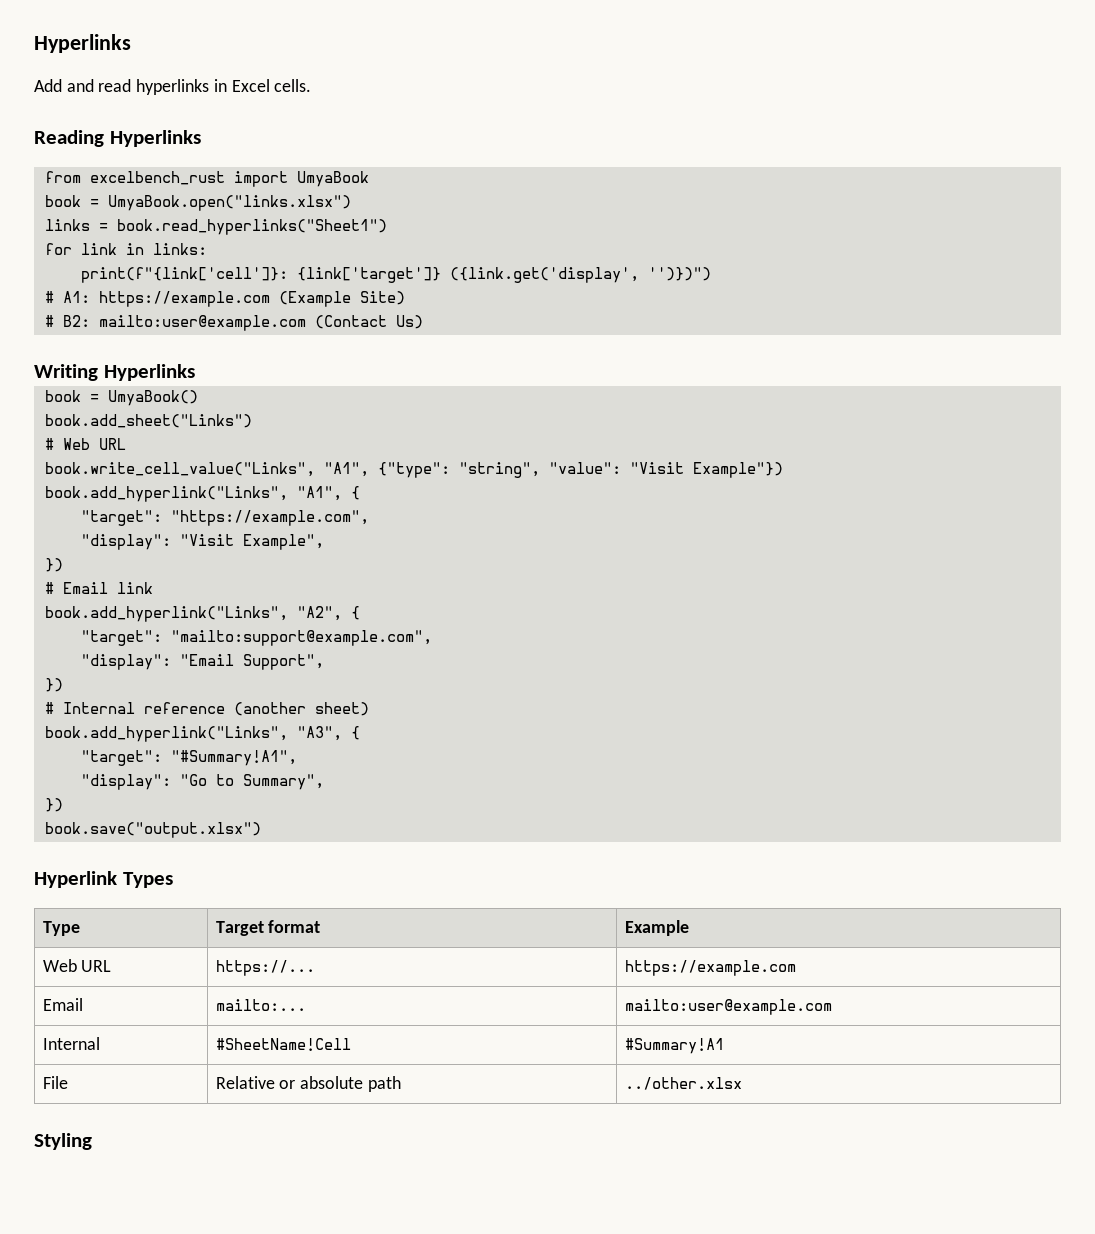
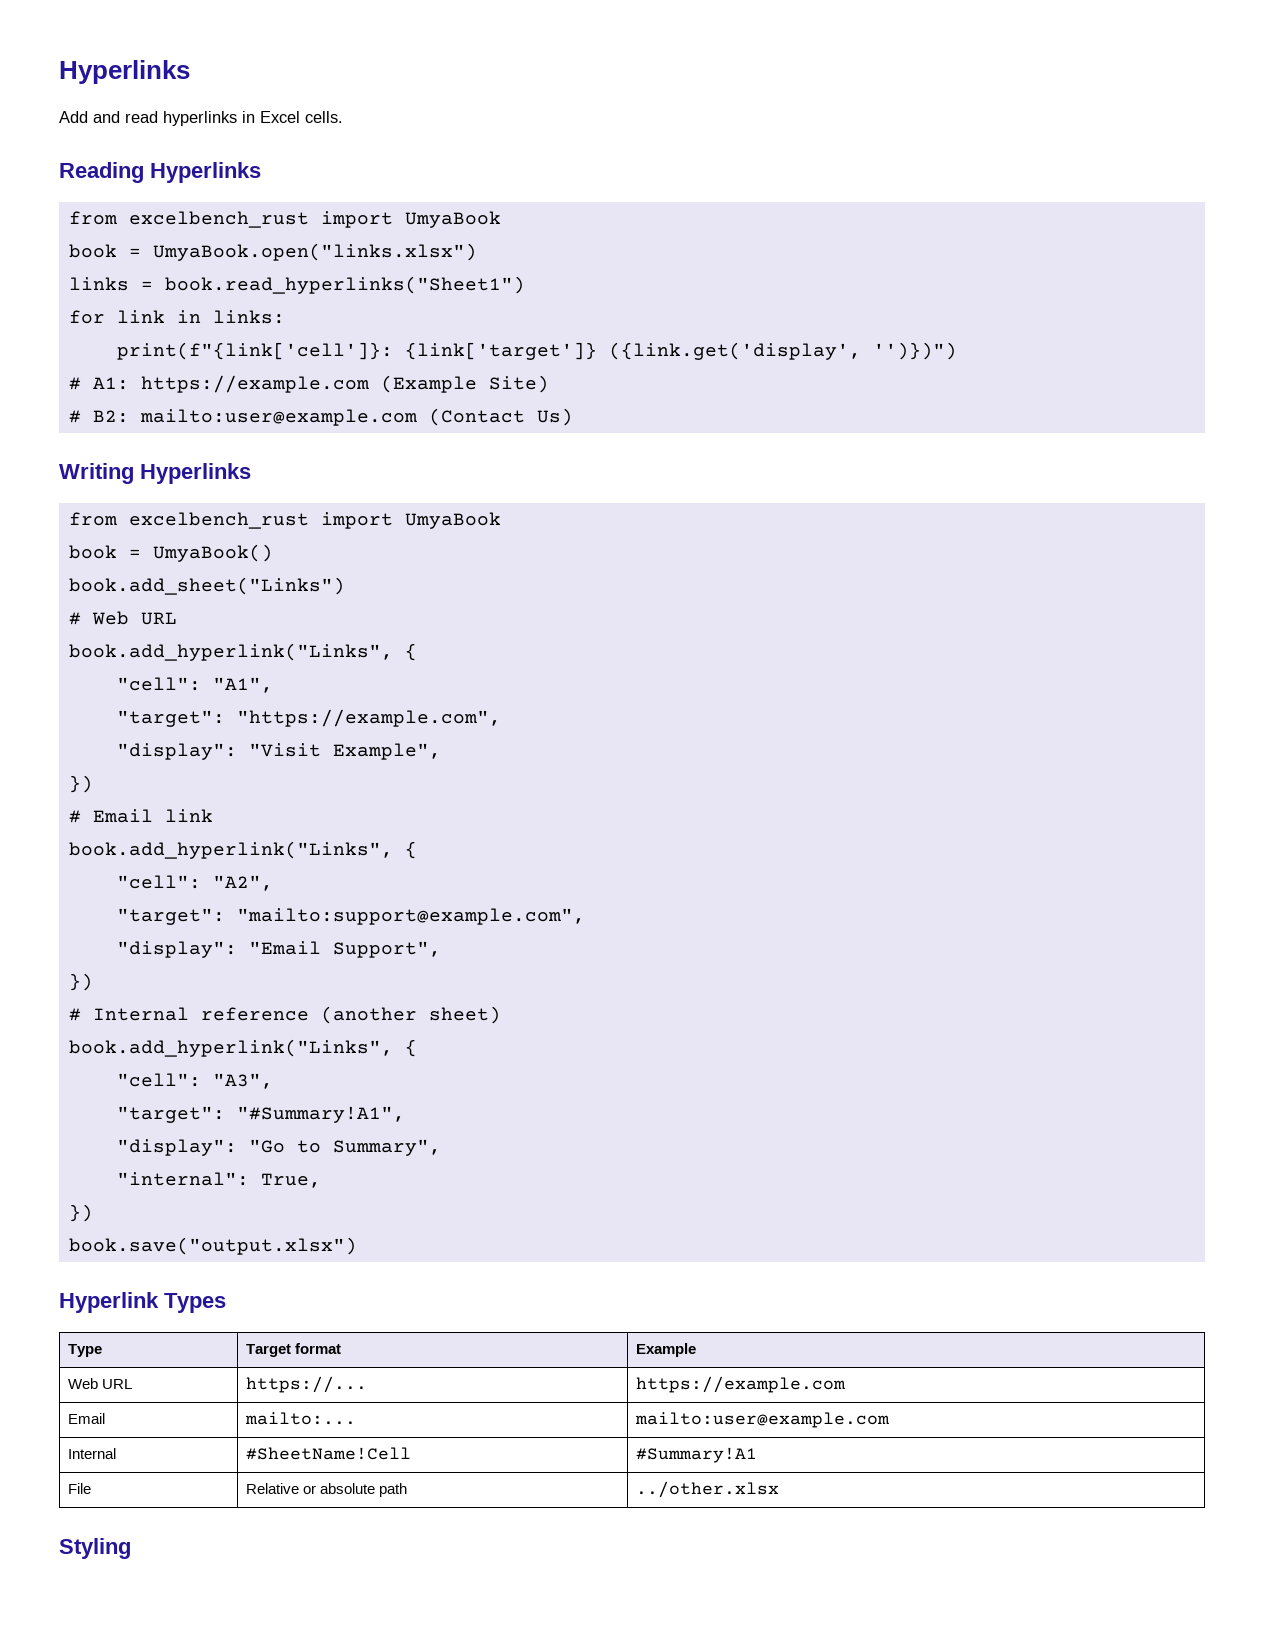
(195, 372) none -> [68,512,501,529] // from excelbench_rust import UmyaBook
[44,462,783,478] [44,486,360,502] book.write_cell_value("Links", "A1", {"type": "string", "value": "Visit Example"}) // book.add_hyperlink("Links", "A1", { -> [68,643,417,661] [116,677,273,693] book.add_hyperlink("Links", { // "cell": "A1",
(288, 614) none -> [404,841,417,859] [116,875,201,889] { // "cell":
[350,606,360,620] { -> (273, 883) none
(288, 734) none -> [404,1039,417,1057] [116,1073,201,1087] { // "cell":
[350,726,360,740] { -> (273, 1081) none
(324, 782) none -> [116,1172,321,1188] // "internal": True,

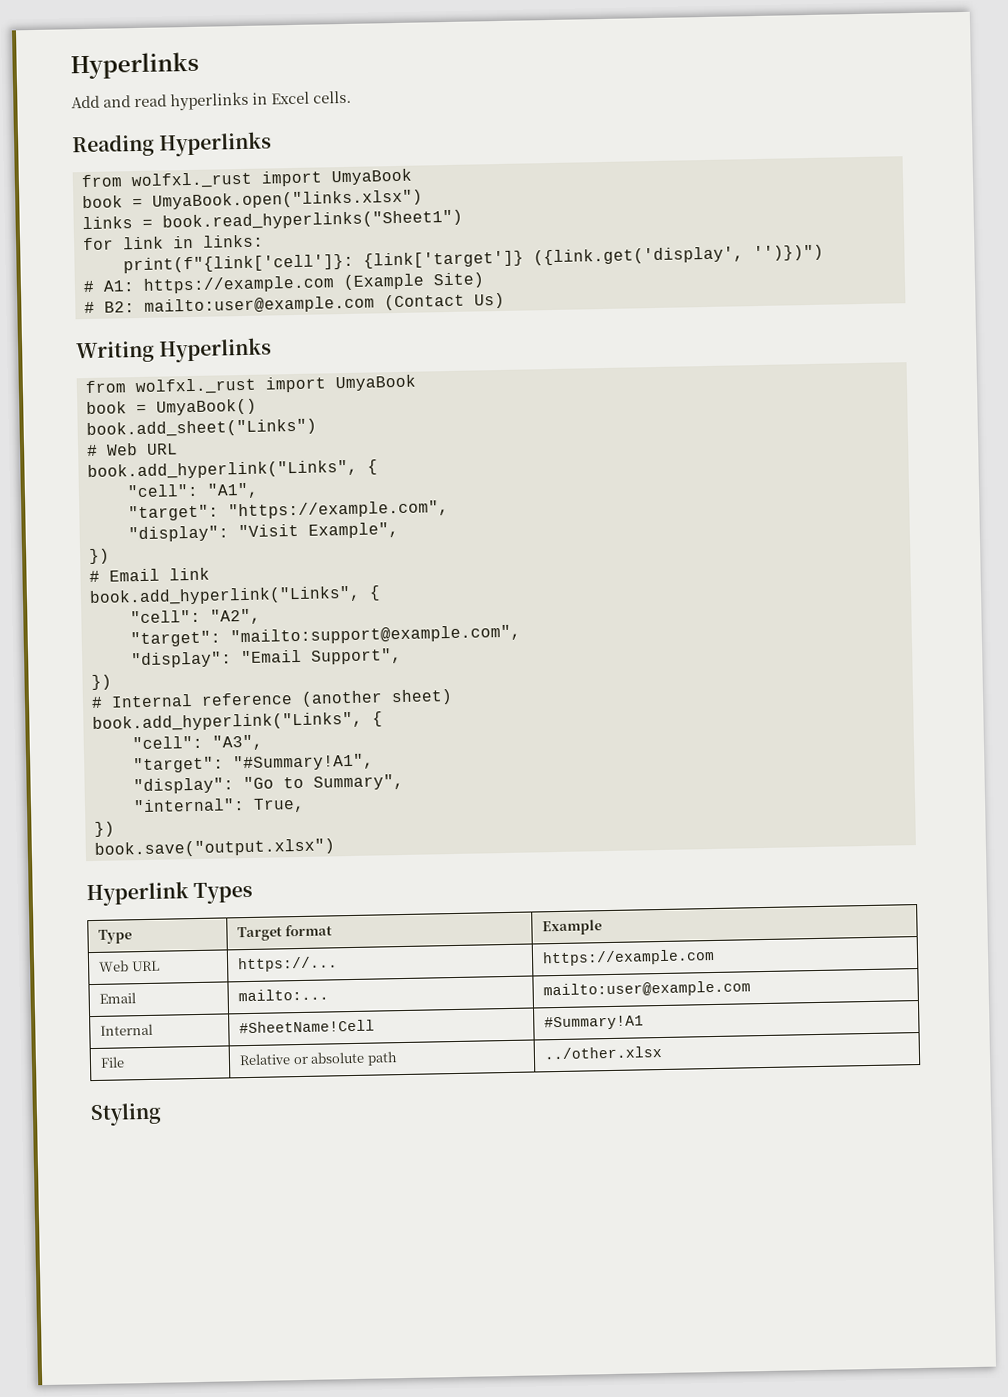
[128,211,309,228] excelbench_rust -> [130,171,253,190] wolfxl._rust
[128,512,309,529] excelbench_rust -> [134,377,257,396] wolfxl._rust

